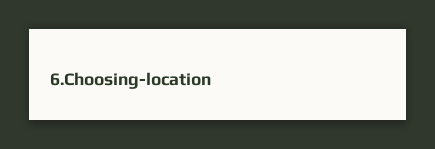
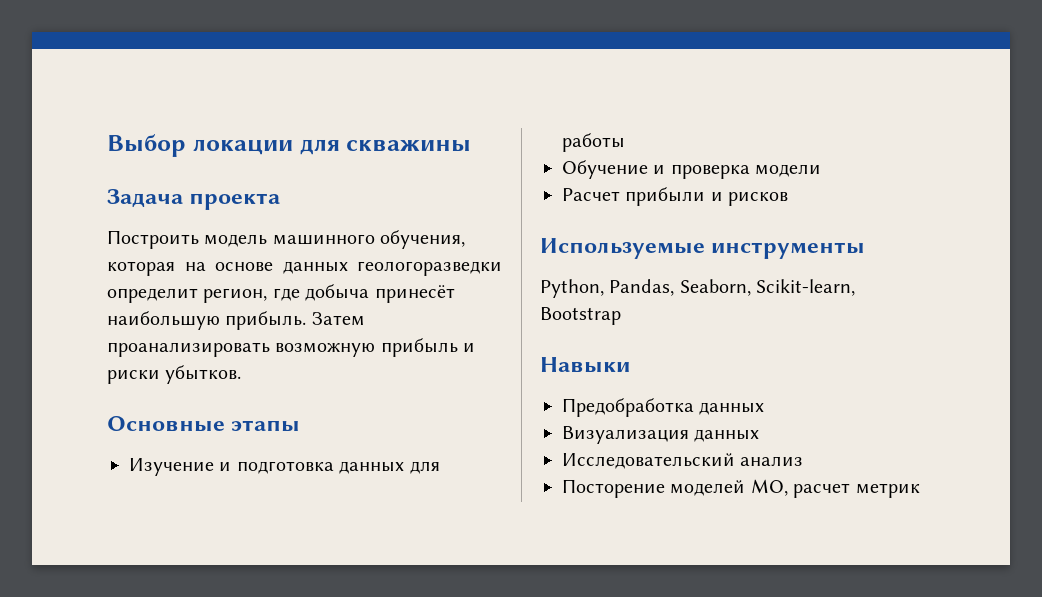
[50,72,211,89] 6.Choosing-location -> [107,134,472,157] [107,189,281,210] [107,230,466,249] [107,261,502,276] [107,284,455,303] [107,311,365,330] [107,338,476,357] [107,365,242,384] [107,416,301,432] [129,458,440,476] [562,133,625,152] [562,160,822,179] [562,187,789,206] [540,238,866,259] [540,279,856,298] [540,307,621,325] [540,357,630,373] [562,398,765,417] [562,426,760,444] [562,453,804,469] [562,479,920,498] Выбор локации для скважины // Задача проекта // Построить модель машинного обучения, которая на основе данных геологоразведки определит регион, где добыча принесёт наибольшую прибыль. Затем проанализировать возможную прибыль и риски убытков. // Основные этапы // Изучение и подготовка данных для работы // Обучение и проверка модели // Расчет прибыли и рисков // Используемые инструменты // Python, Pandas, Seaborn, Scikit-learn, Bootstrap // Навыки // Предобработка данных // Визуализация данных // Исследовательский анализ // Посторение моделей МО, расчет метрик

